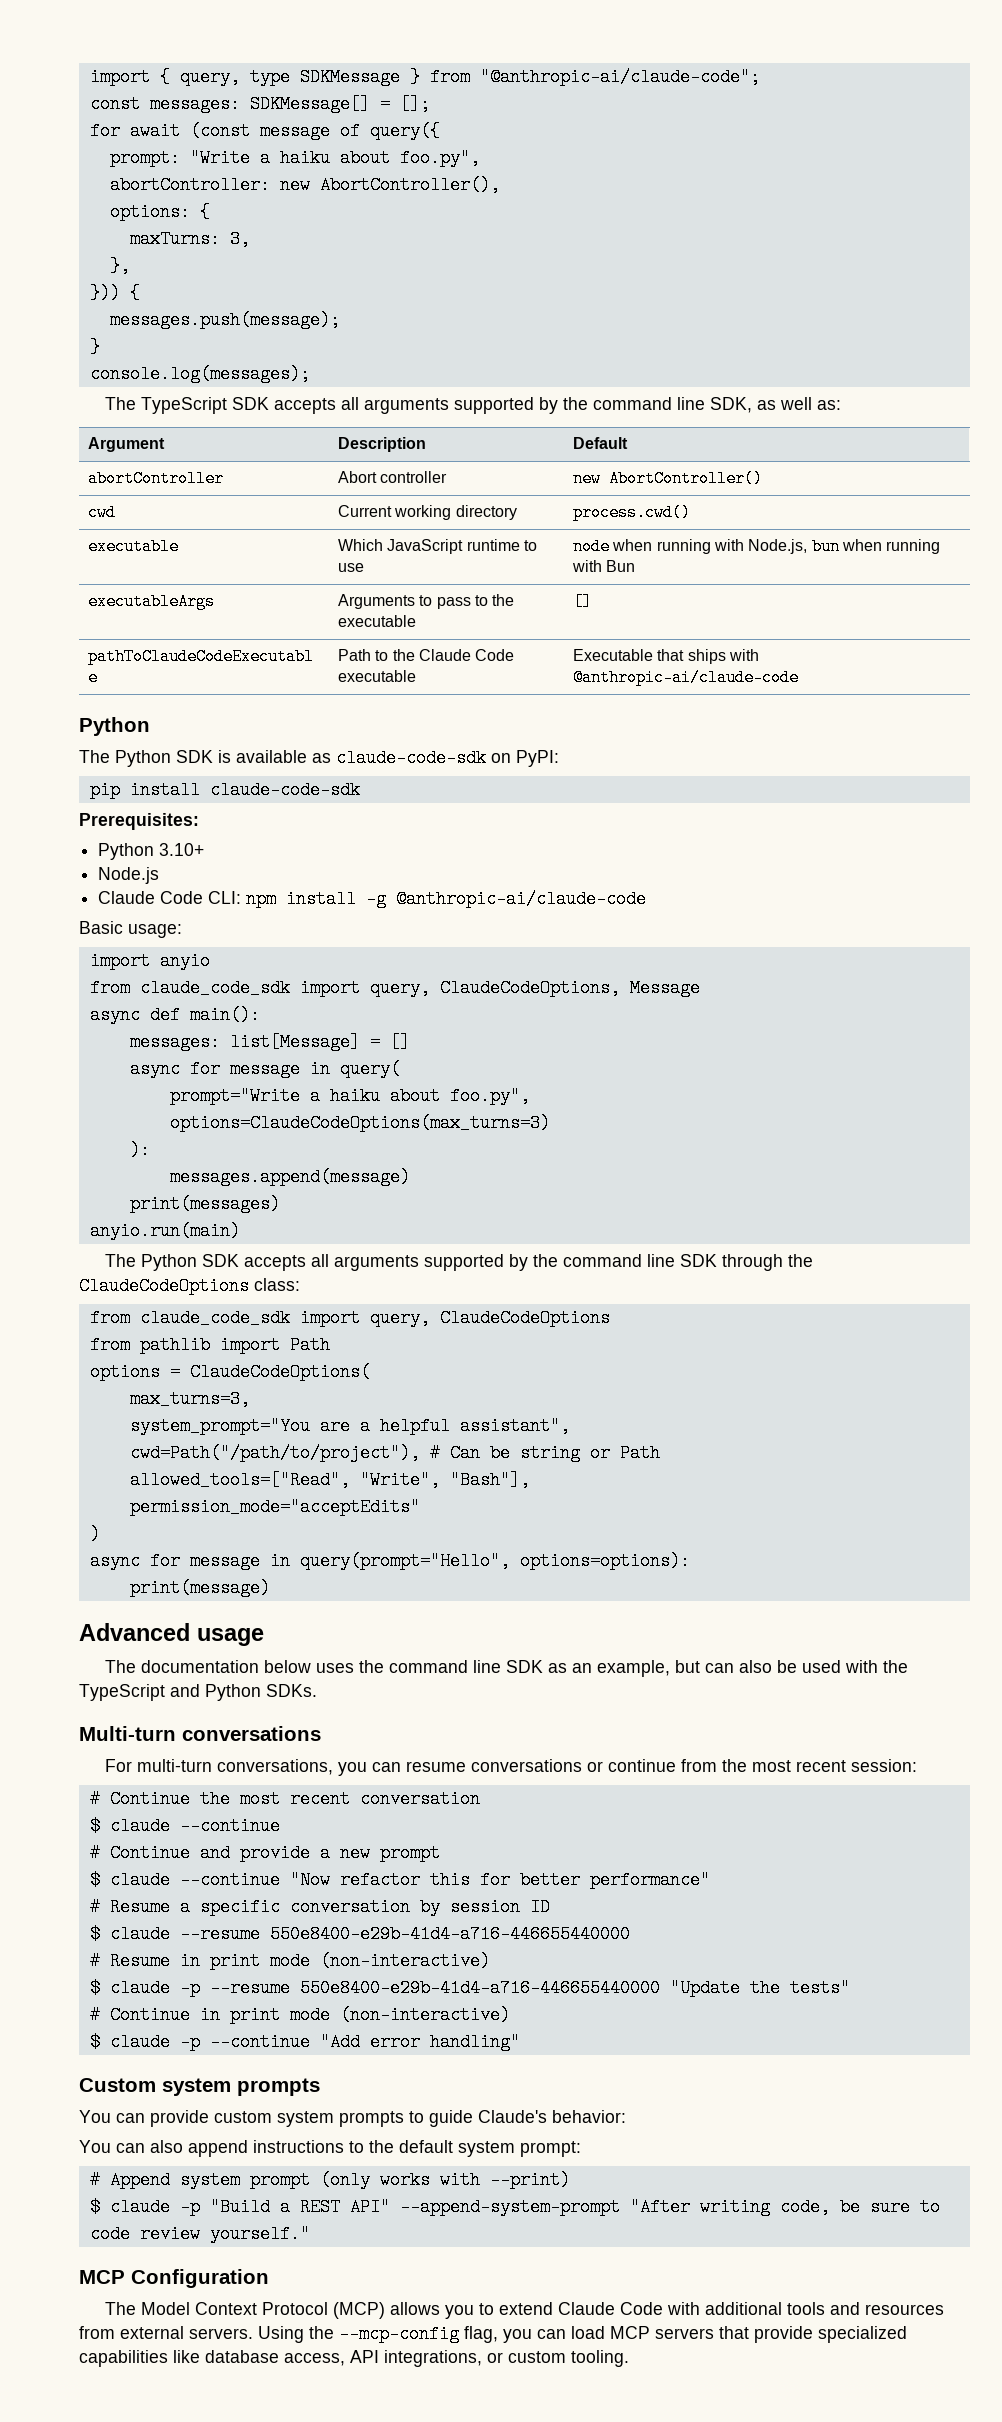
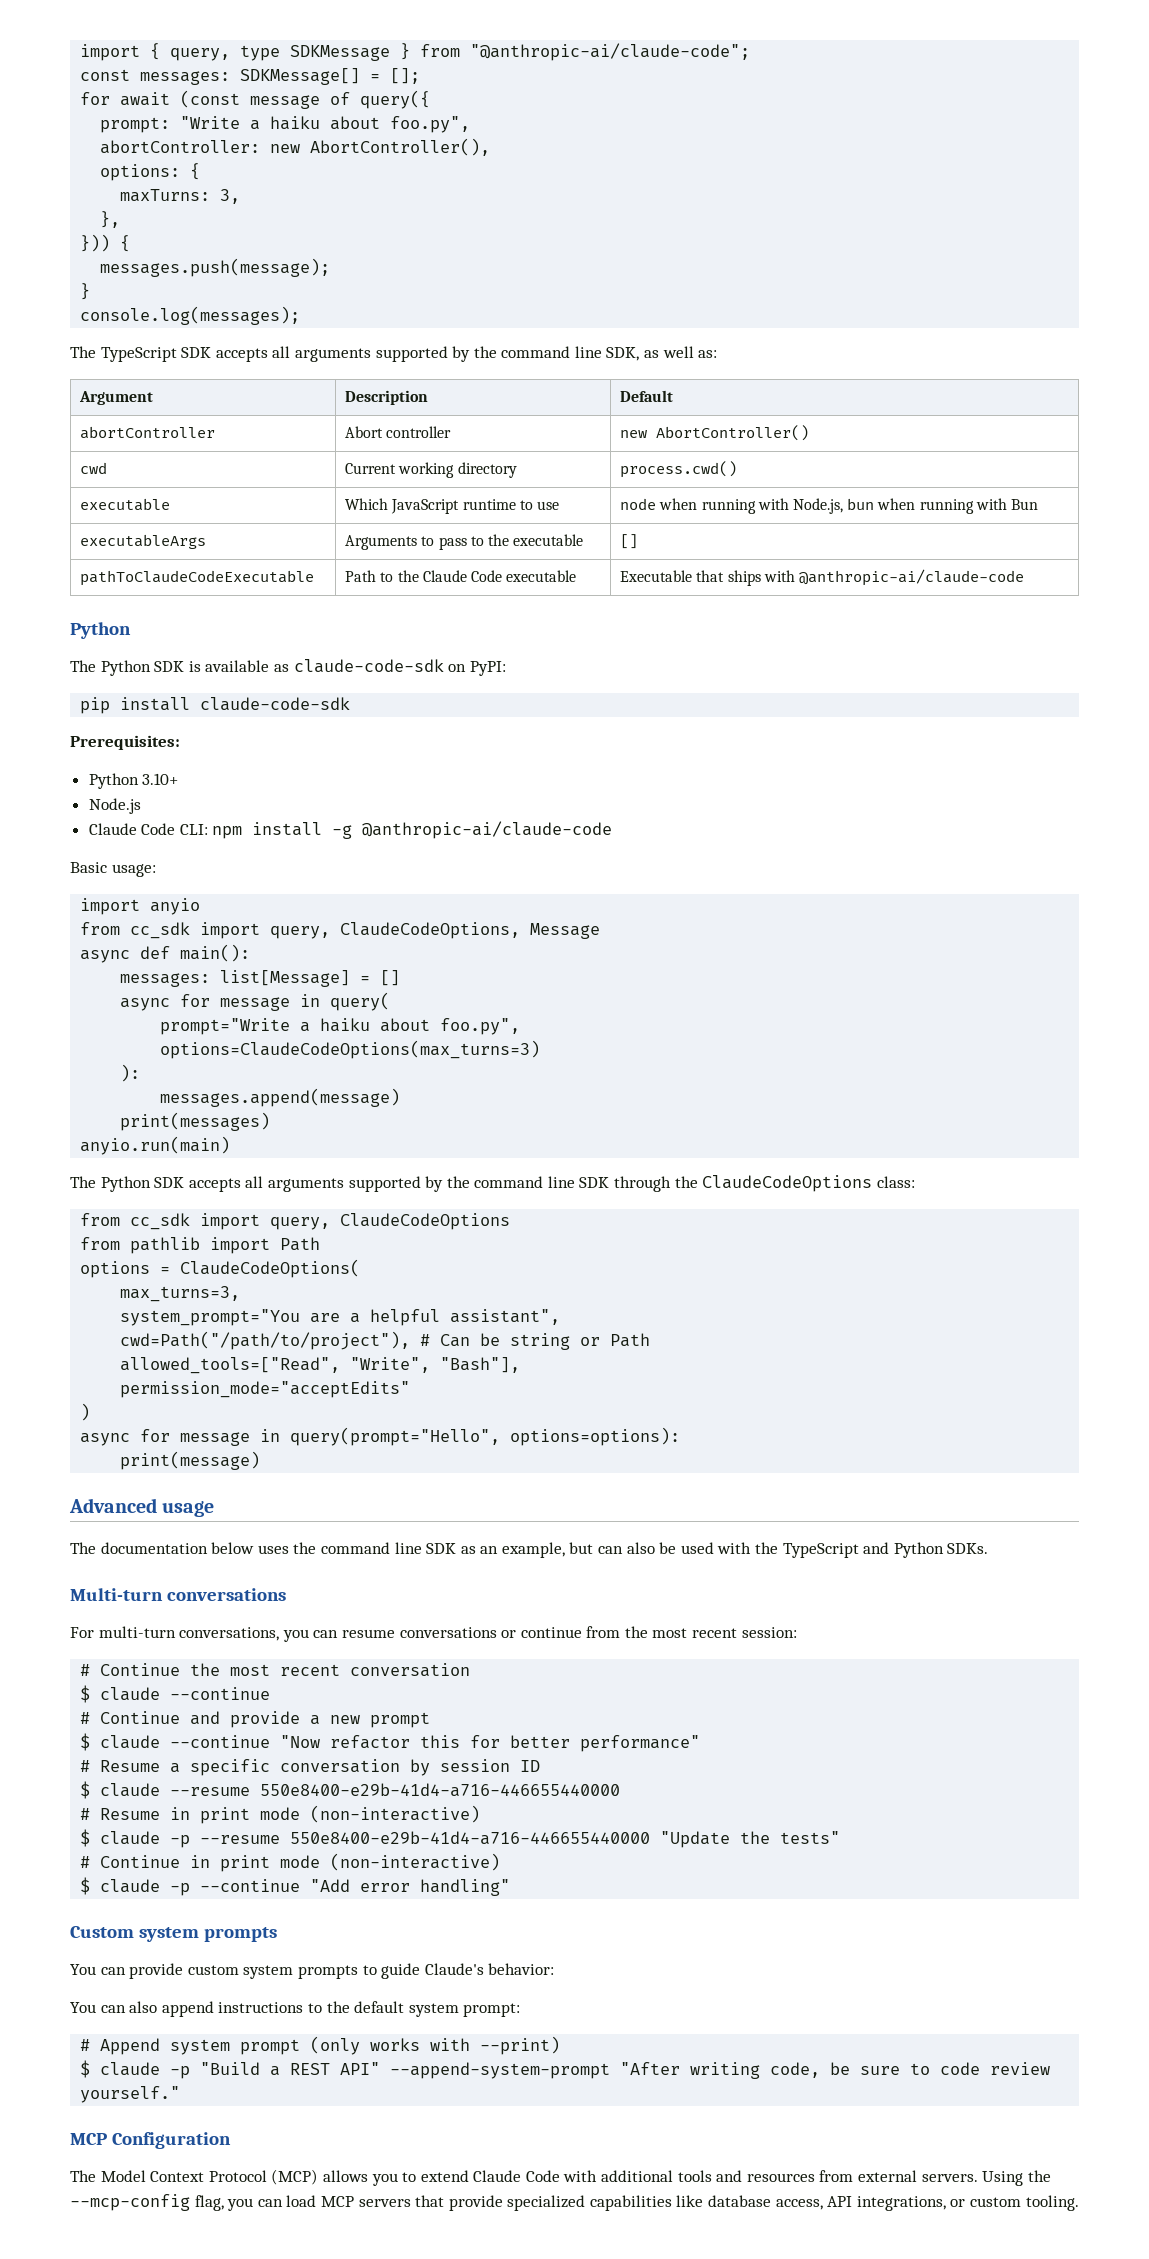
[139,979,290,997] claude_code_sdk -> [130,922,191,939] cc_sdk
[139,1309,290,1327] claude_code_sdk -> [130,1213,191,1230] cc_sdk

